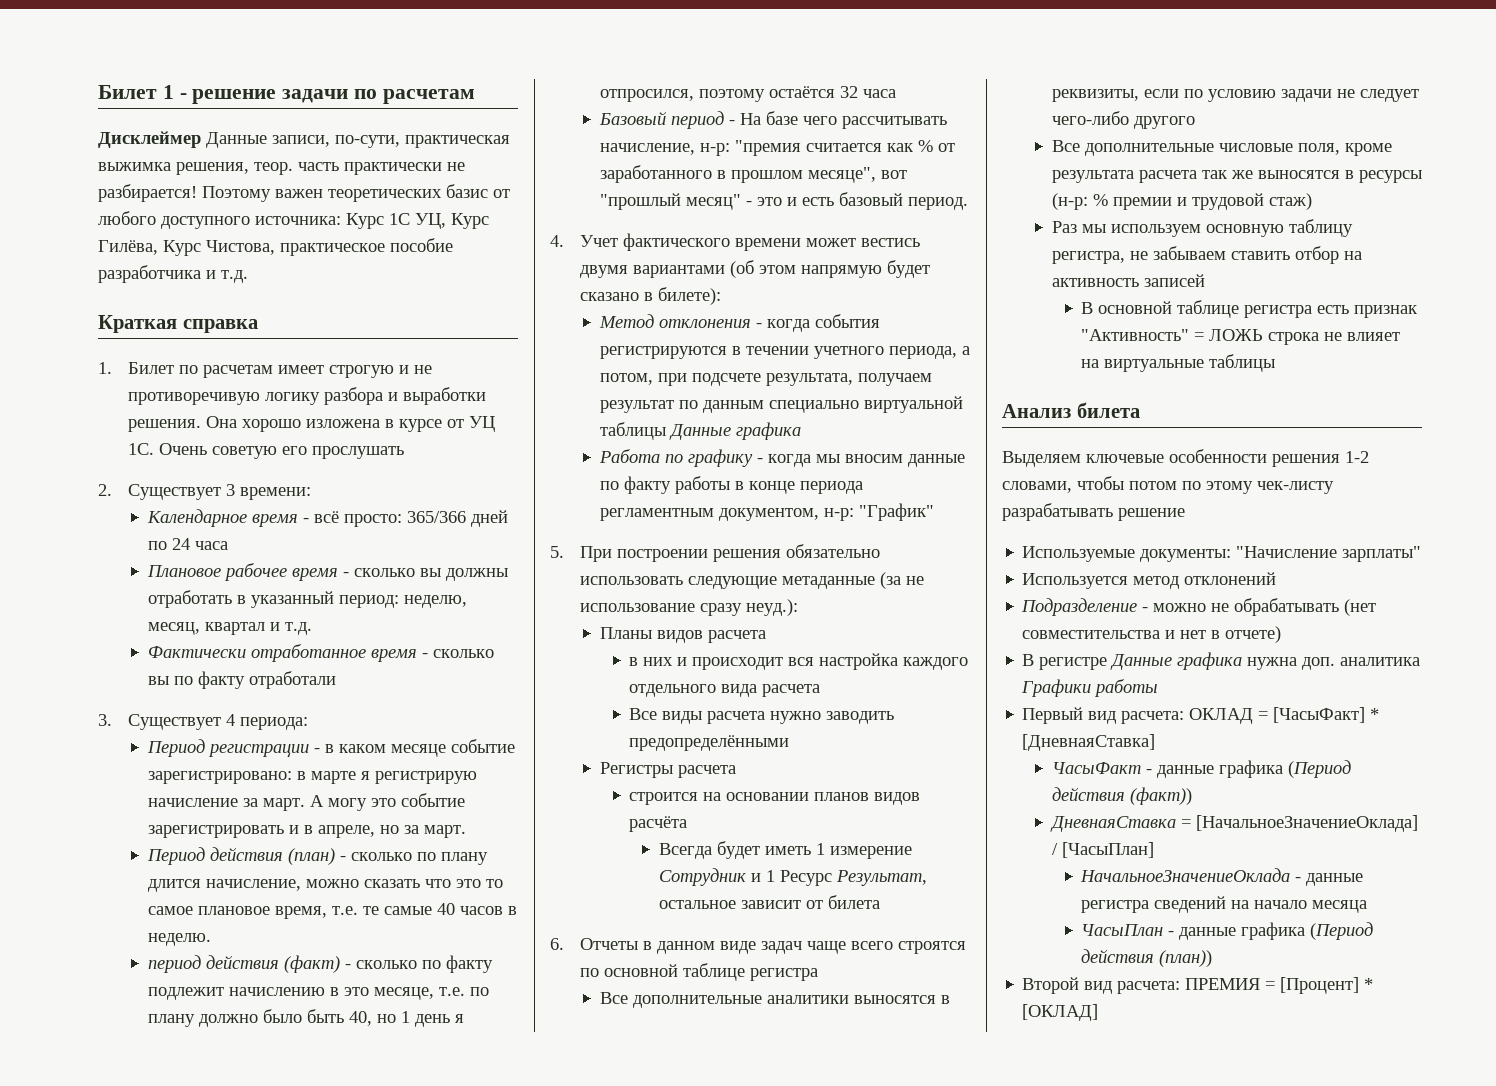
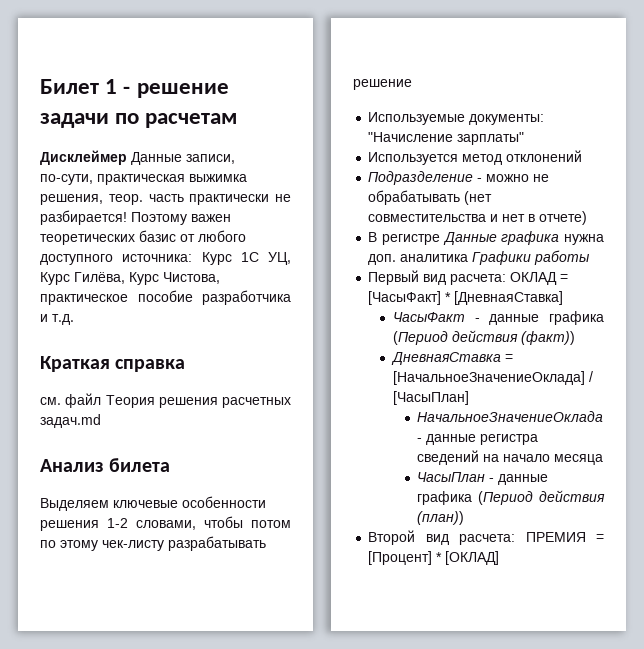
[98,362,432,378] [127,387,486,405] [127,416,495,432] [127,443,404,459] [98,484,311,500] [146,509,508,527] [147,538,228,550] [146,563,508,581] [147,590,467,608] [147,622,312,635] [147,644,494,662] [147,671,336,689] [98,714,308,730] [146,739,515,757] [147,771,477,784] [147,793,465,811] [147,825,466,838] [146,847,488,865] [147,879,503,892] [147,903,517,919] [147,933,211,946] [147,955,493,973] [147,987,489,1000] [147,1009,464,1027] [599,86,896,102] [598,111,947,129] [599,140,955,156] [599,165,907,183] [599,192,968,210] [550,233,920,251] [579,260,930,278] [579,287,721,305] [598,314,880,332] [599,346,970,359] [599,373,932,386] [599,396,963,413] [599,422,801,440] [598,449,965,467] [599,476,863,494] [599,503,934,521] [550,544,880,562] [579,572,924,589] [579,599,798,616] [599,627,766,643] [629,653,969,670] [629,684,821,697] [629,708,895,724] [629,735,790,751] [599,762,736,778] [629,792,921,805] [629,816,688,832] [659,841,913,859] [659,868,928,886] [659,895,881,909] [550,938,966,954] [579,963,818,981] [599,992,950,1008] [1051,89,1419,102] [1051,111,1195,129] [1051,140,1392,156] [1051,170,1422,183] [1051,193,1312,210] [1051,219,1353,237] [1051,246,1362,264] [1051,274,1205,287] [1081,300,1418,318] [1081,329,1401,345] [1081,354,1276,372] 1. Билет по расчетам имеет строгую и не противоречивую логику разбора и выработки решения. Она хорошо изложена в курсе от УЦ 1С. Очень советую его прослушать // 2. Существует 3 времени: // Календарное время - всё просто: 365/366 дней по 24 часа // Плановое рабочее время - сколько вы должны отработать в указанный период: неделю, месяц, квартал и т.д. // Фактически отработанное время - сколько вы по факту отработали // 3. Существует 4 периода: // Период регистрации - в каком месяце событие зарегистрировано: в марте я регистрирую начисление за март. А могу это событие зарегистрировать и в апреле, но за март. // Период действия (план) - сколько по плану длится начисление, можно сказать что это то самое плановое время, т.е. те самые 40 часов в неделю. // период действия (факт) - сколько по факту подлежит начислению в это месяце, т.е. по плану должно было быть 40, но 1 день я отпросился, поэтому остаётся 32 часа // Базовый период - На базе чего рассчитывать начисление, н-р: "премия считается как % от заработанного в прошлом месяце", вот "прошлый месяц" - это и есть базовый период. // 4. Учет фактического времени может вестись двумя вариантами (об этом напрямую будет сказано в билете): // Метод отклонения - когда события регистрируются в течении учетного периода, а потом, при подсчете результата, получаем результат по данным специально виртуальной таблицы Данные графика // Работа по графику - когда мы вносим данные по факту работы в конце периода регламентным документом, н-р: "График" // 5. При построении решения обязательно использовать следующие метаданные (за не использование сразу неуд.): // Планы видов расчета // в них и происходит вся настройка каждого отдельного вида расчета // Все виды расчета нужно заводить предопределёнными // Регистры расчета // строится на основании планов видов расчёта // Всегда будет иметь 1 измерение Сотрудник и 1 Ресурс Результат, остальное зависит от билета // 6. Отчеты в данном виде задач чаще всего строятся по основной таблице регистра // Все дополнительные аналитики выносятся в реквизиты, если по условию задачи не следует чего-либо другого // Все дополнительные числовые поля, кроме результата расчета так же выносятся в ресурсы (н-р: % премии и трудовой стаж) // Раз мы используем основную таблицу регистра, не забываем ставить отбор на активность записей // В основной таблице регистра есть признак "Активность" = ЛОЖЬ строка не влияет на виртуальные таблицы -> [40,393,291,408] [40,414,101,428] см. файл Теория решения расчетных задач.md

